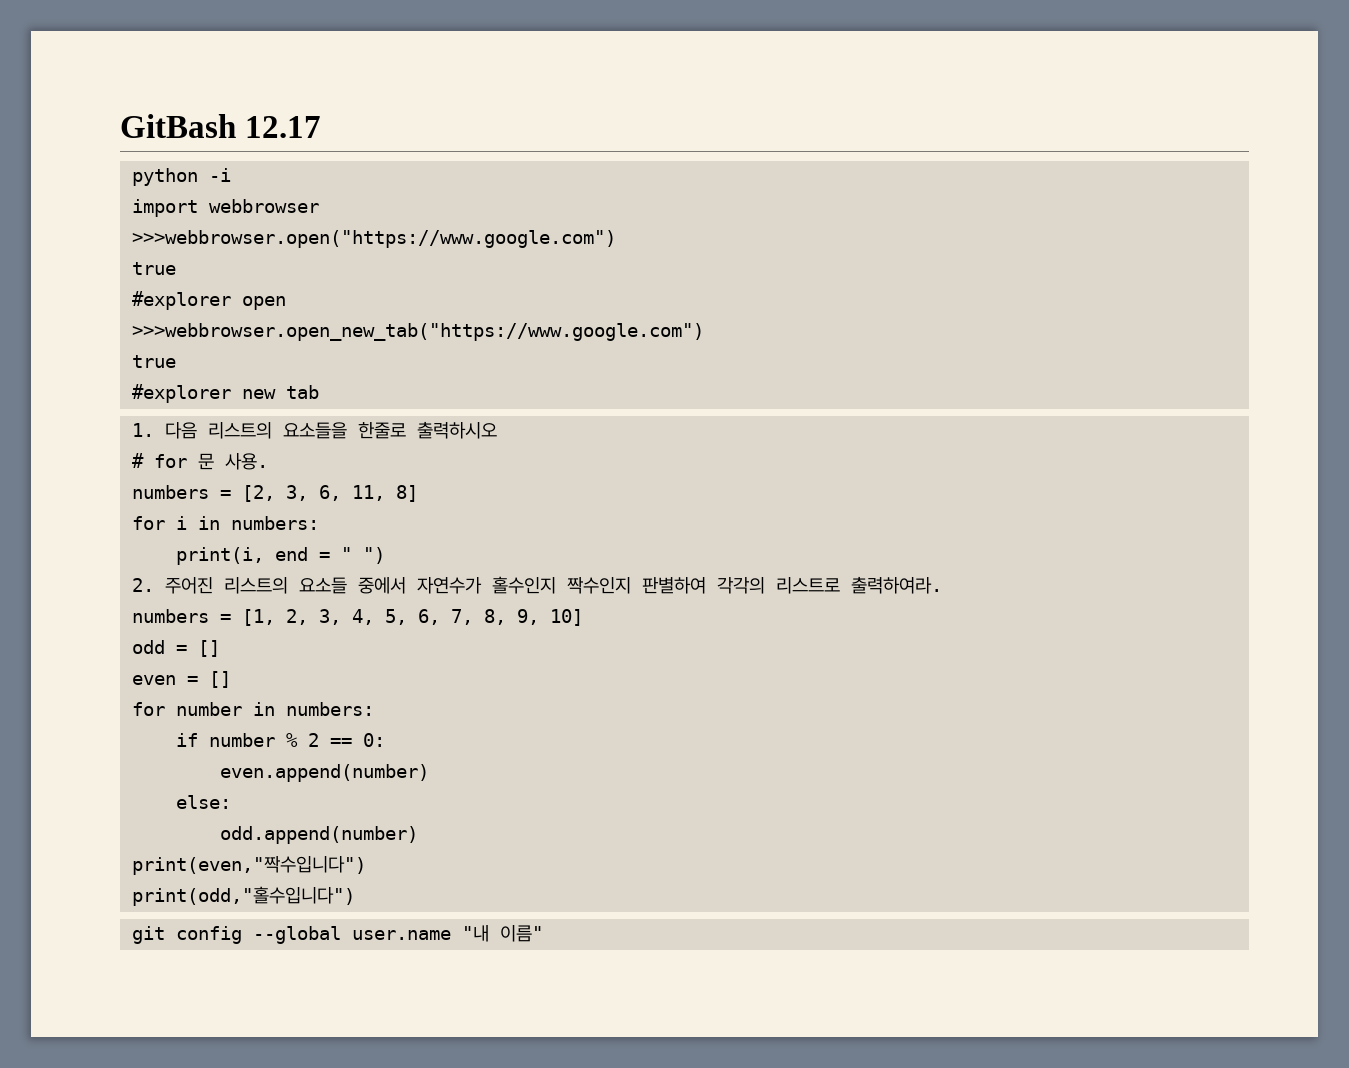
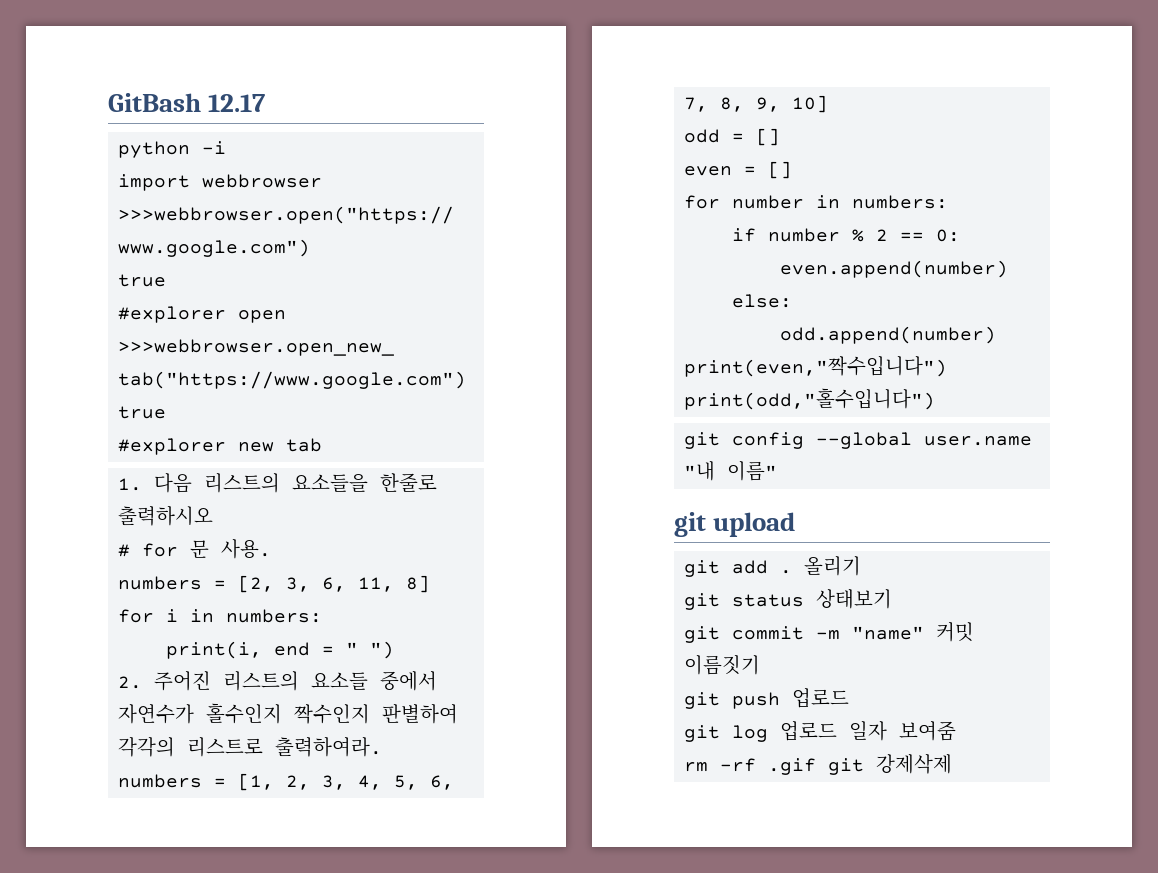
(543, 933) none -> [674,512,796,537] [684,556,862,577] [684,589,893,610] [684,622,975,643] [684,654,761,675] [684,688,850,709] [684,721,957,742] [684,754,953,775] // git upload // git add . 올리기 // git status 상태보기 // git commit -m "name" 커밋 이름짓기 // git push 업로드 // git log 업로드 일자 보여줌 // rm -rf .gif git 강제삭제

